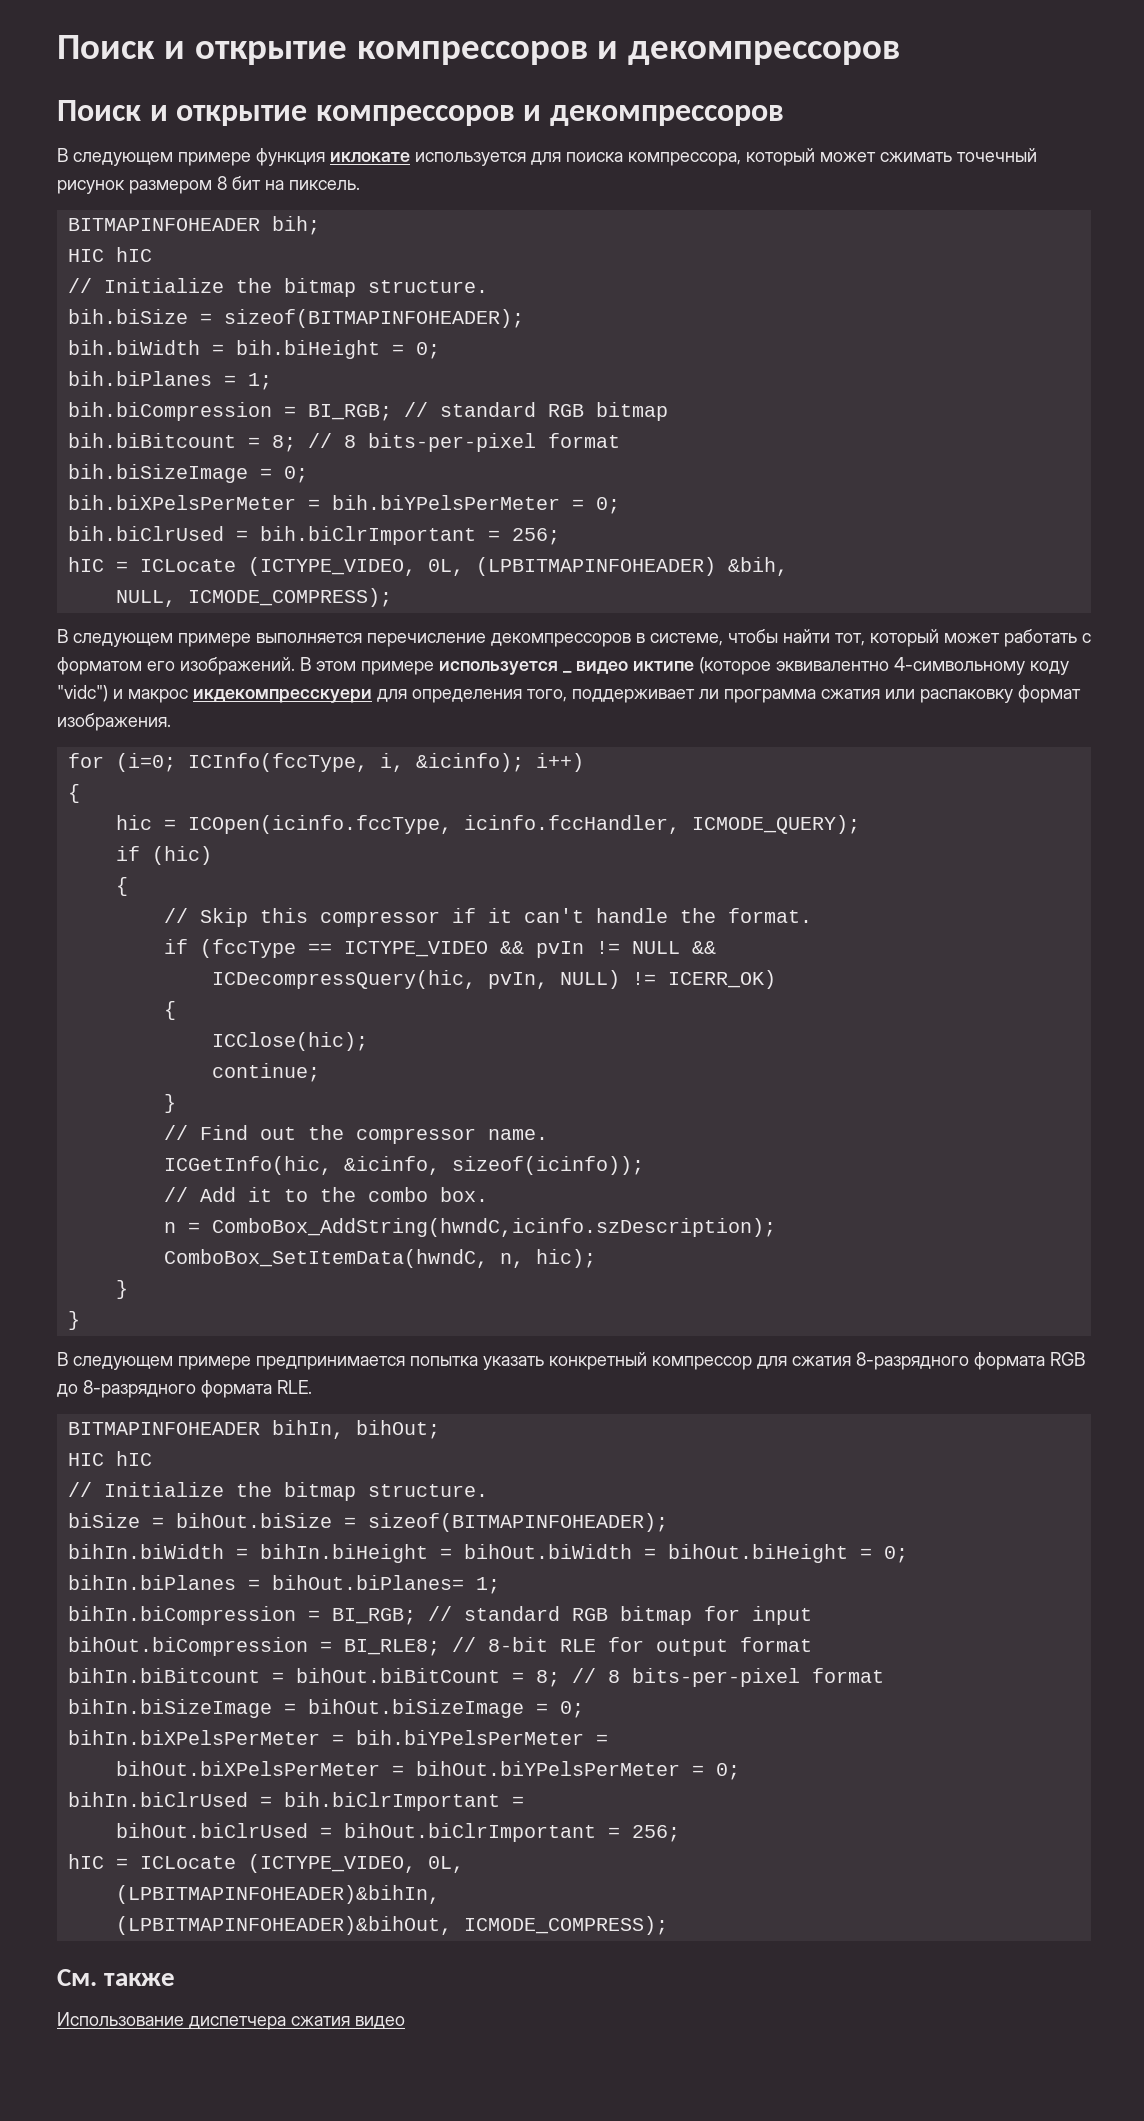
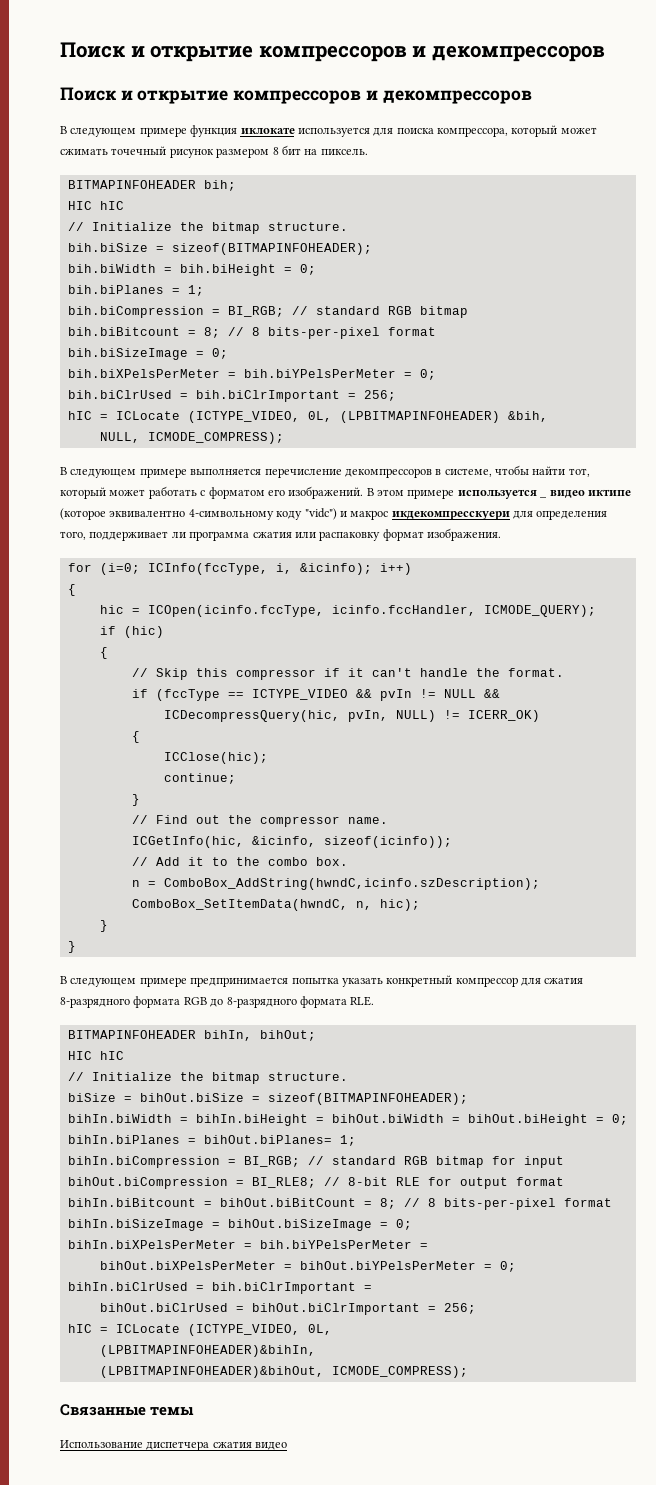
[57,1969,176,1986] См. также -> [60,1404,195,1416] Связанные темы

